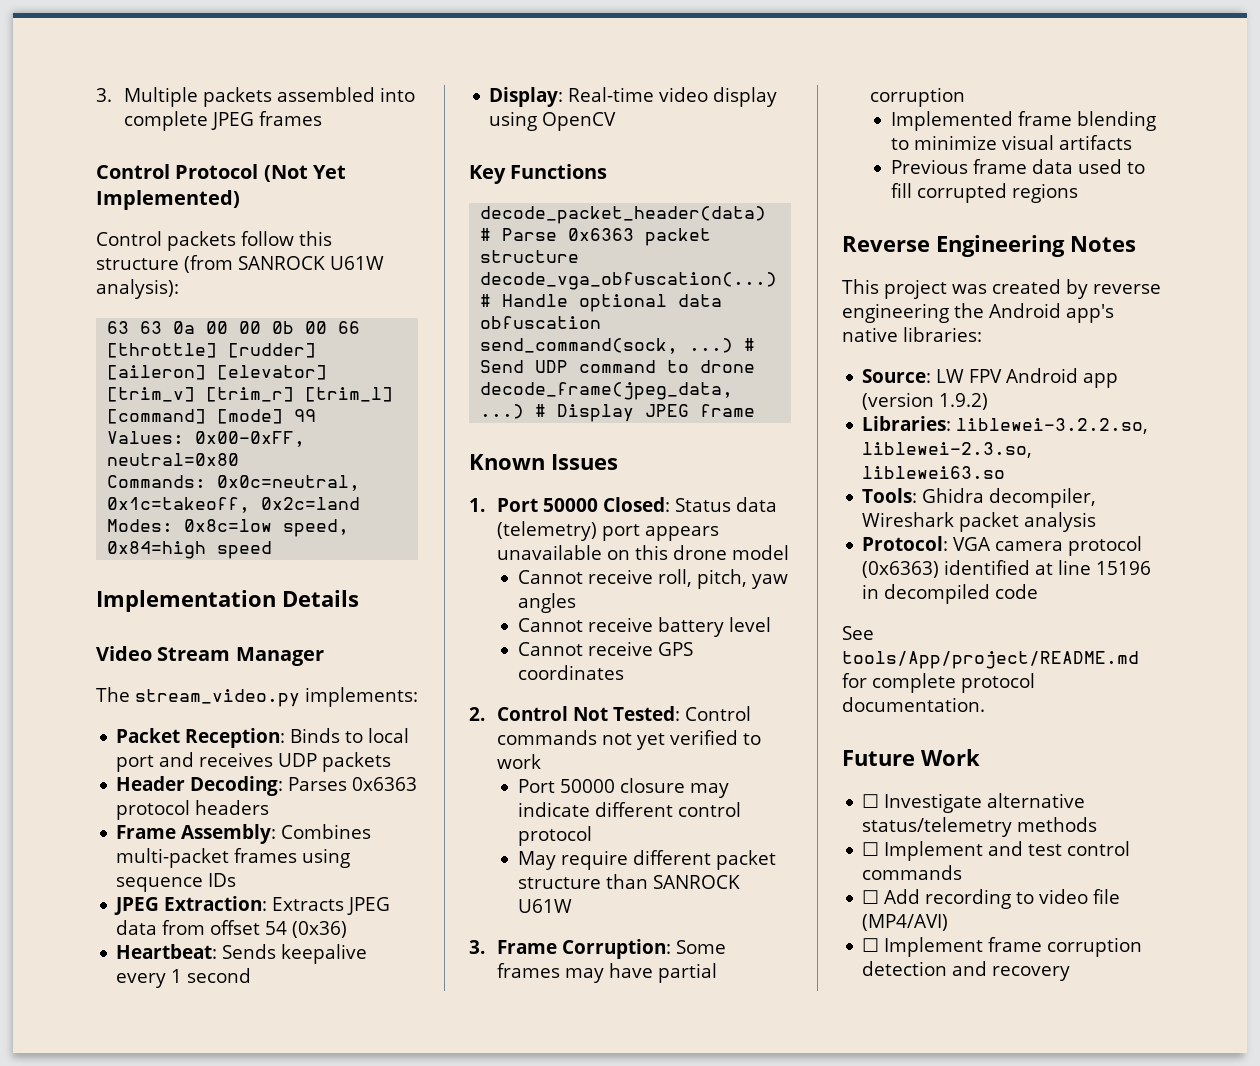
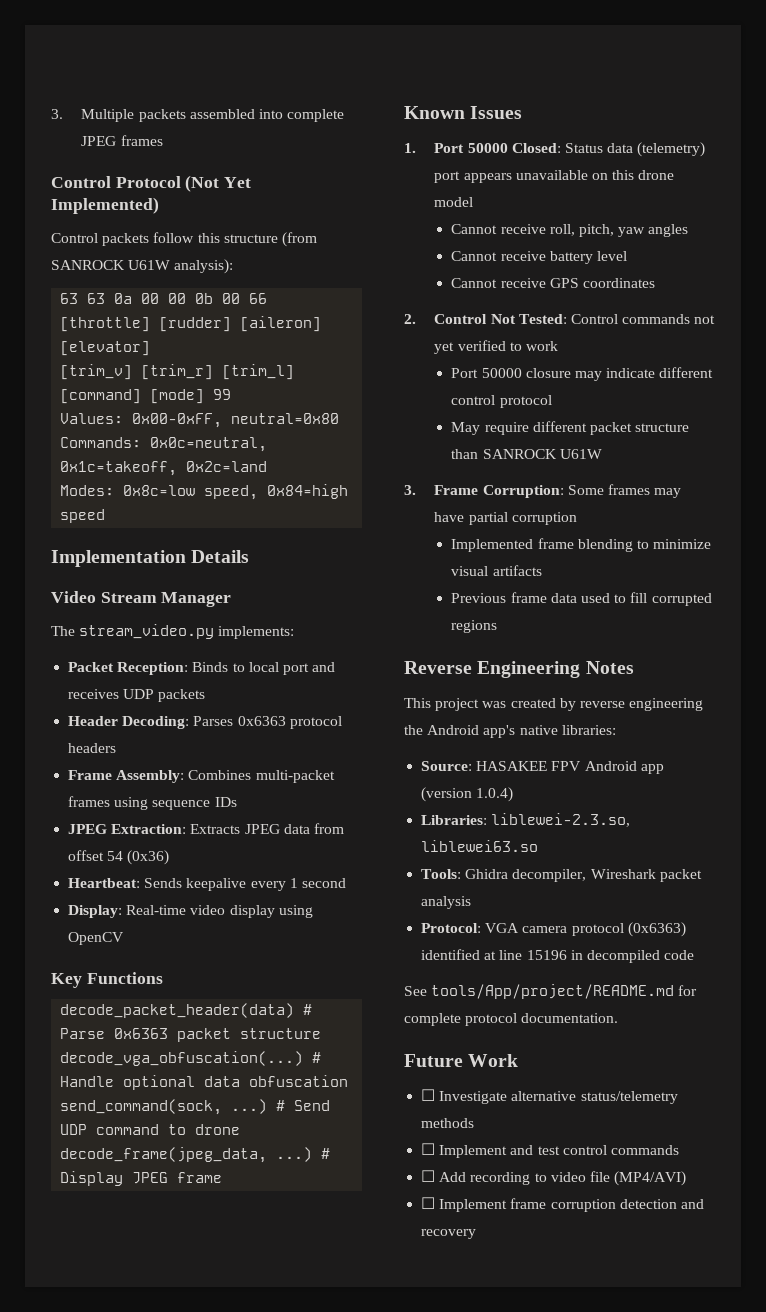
[936,369,965,383] LW -> [476,761,548,771] HASAKEE
[939,393,989,410] 1.9.2) -> [476,787,514,802] 1.0.4)
[956,418,1149,434] liblewei-3.2.2.so, -> (488, 820) none

